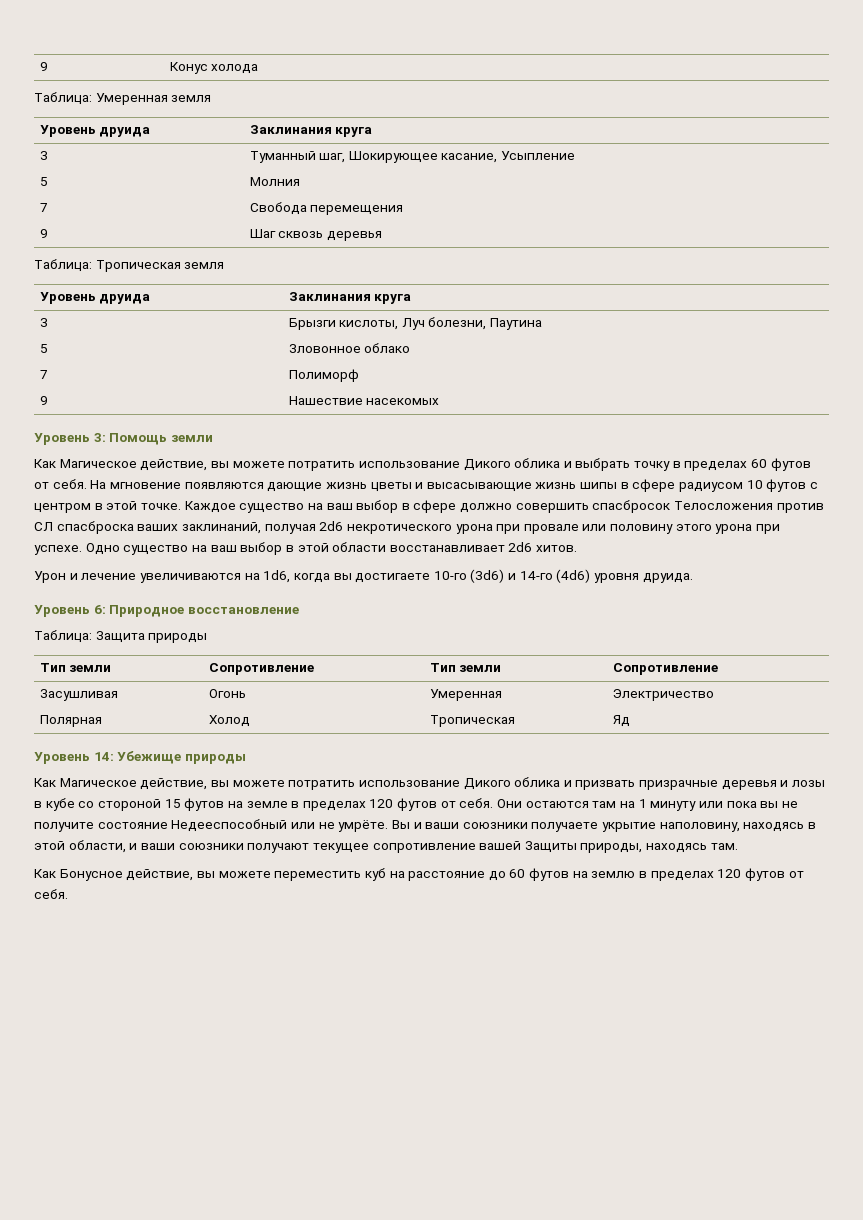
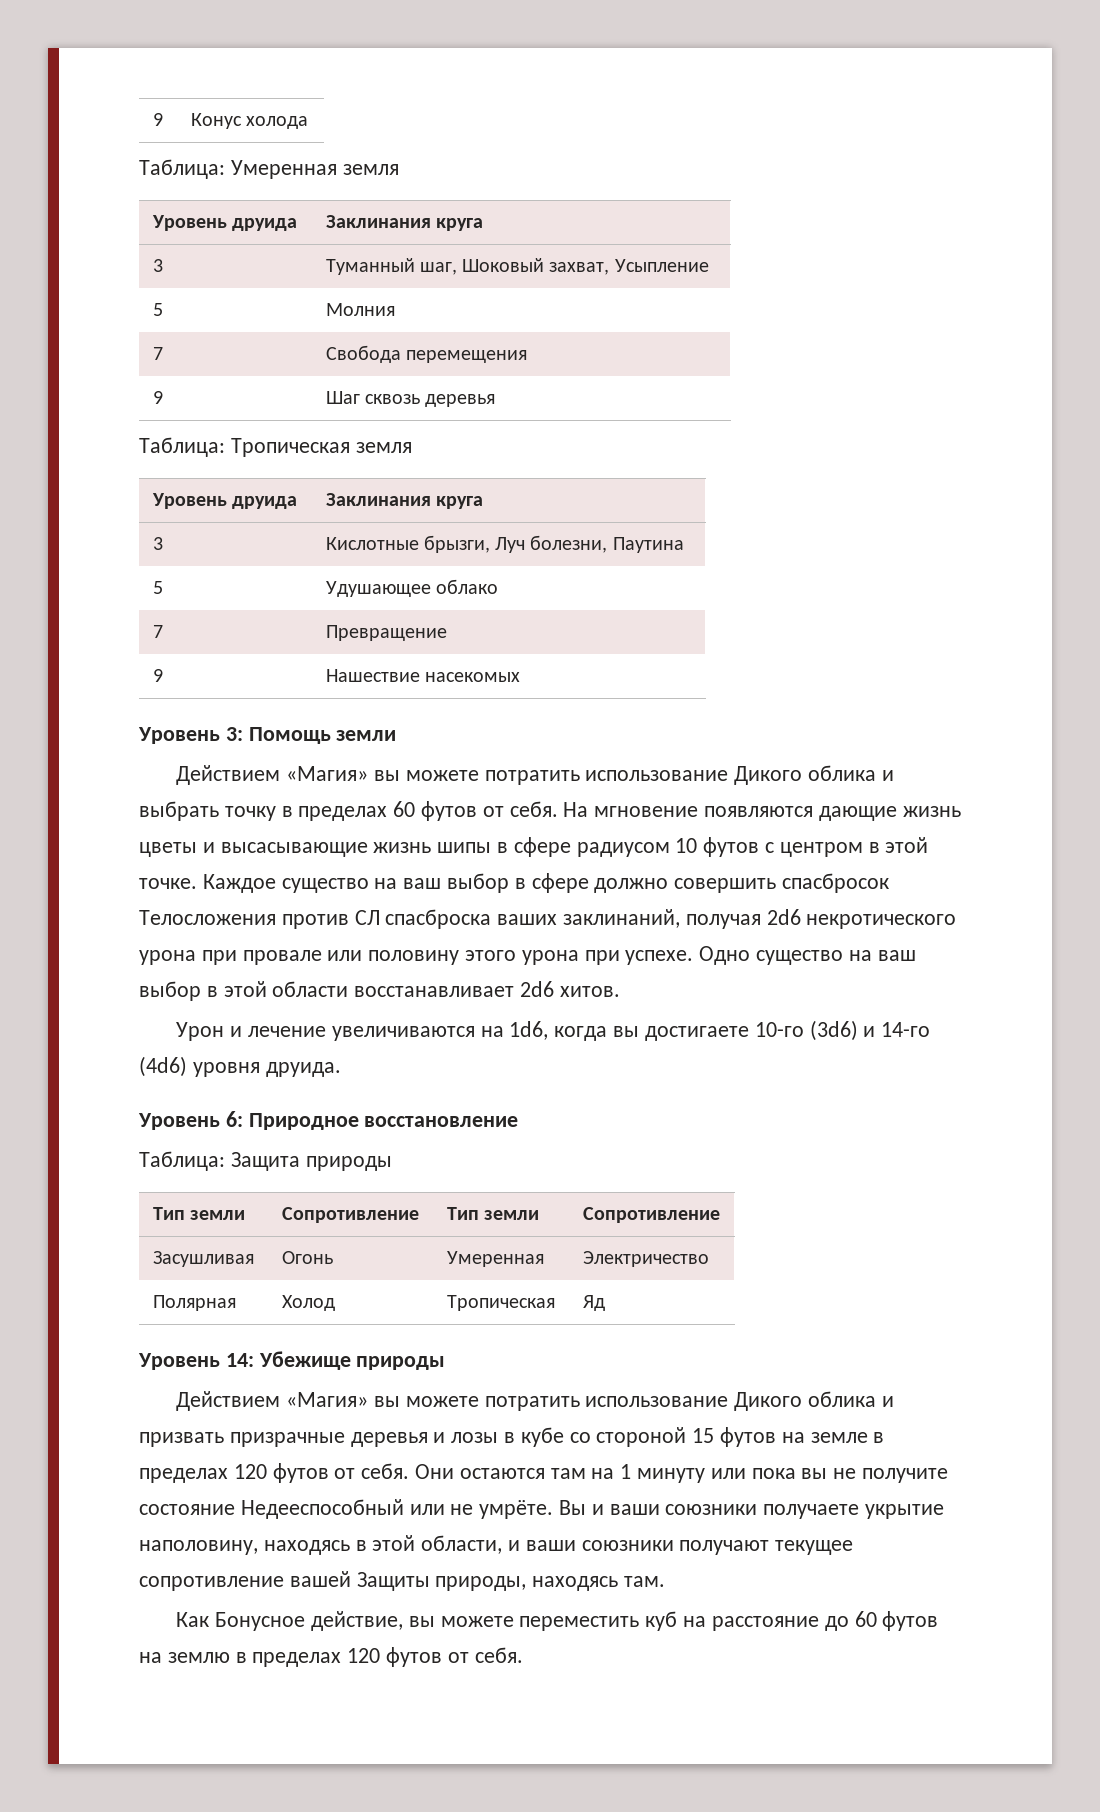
[348,151,498,163] Шокирующее касание, -> [462,258,610,275] Шоковый захват,
[288,318,399,330] Брызги кислоты, -> [325,535,490,553] Кислотные брызги,
[288,344,361,353] Зловонное -> [325,581,431,597] Удушающее
[288,369,359,382] Полиморф -> [325,625,447,641] Превращение
[34,459,208,471] Как Магическое действие, -> [176,765,369,785] Действием «Магия»
[34,778,208,790] Как Магическое действие, -> [176,1391,369,1411] Действием «Магия»

